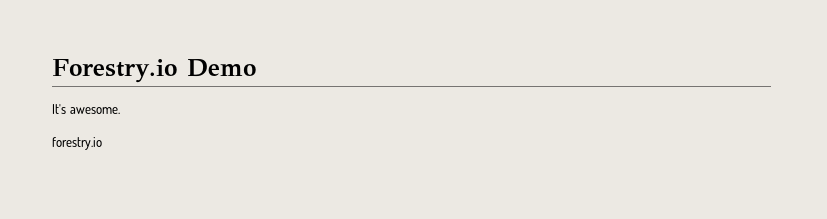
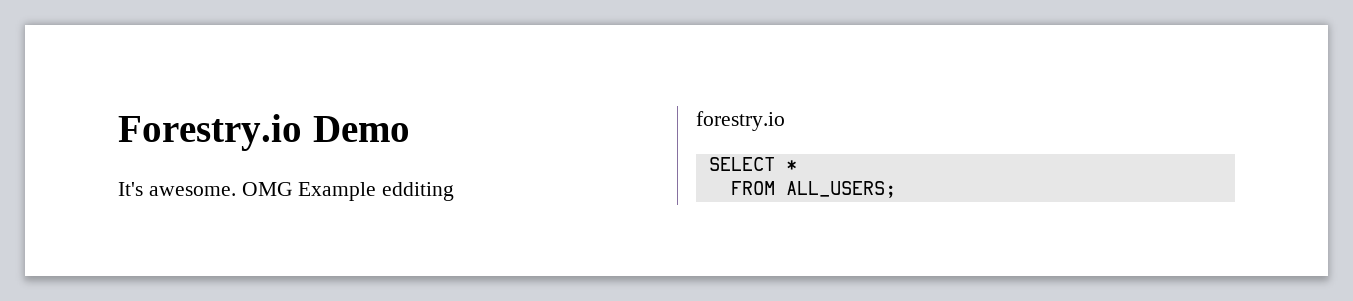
[52,137,102,150] // forestry.io -> [241,182,455,201] [696,111,785,131] [708,157,797,171] [730,181,896,198] OMG Example edditing // forestry.io // SELECT * // FROM ALL_USERS;

